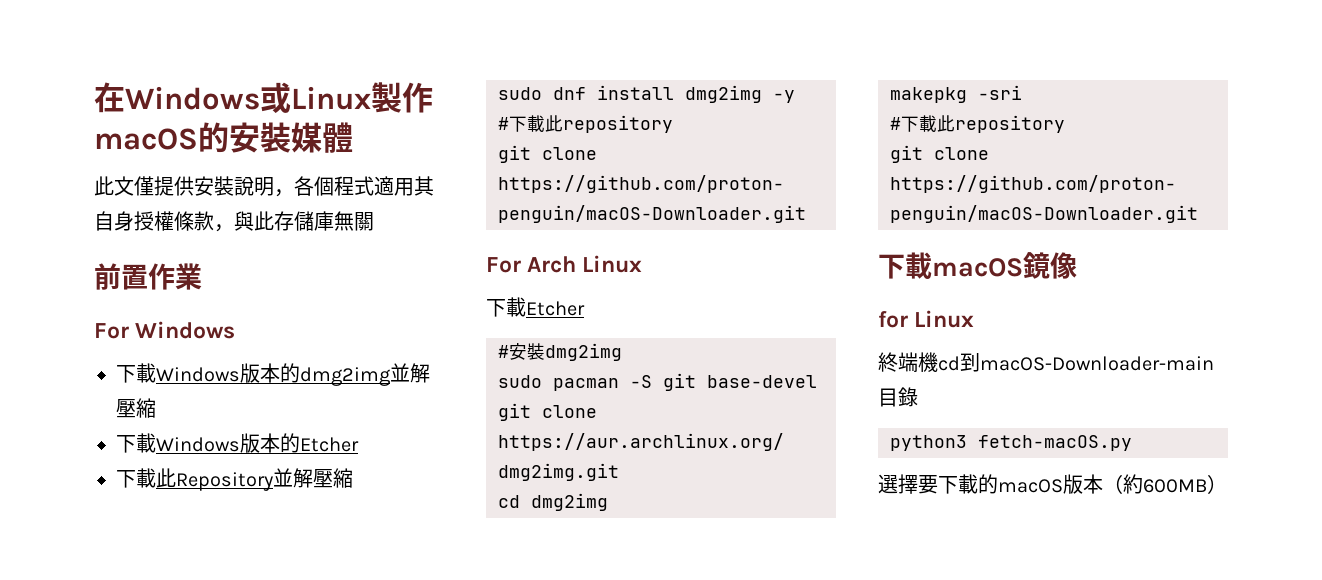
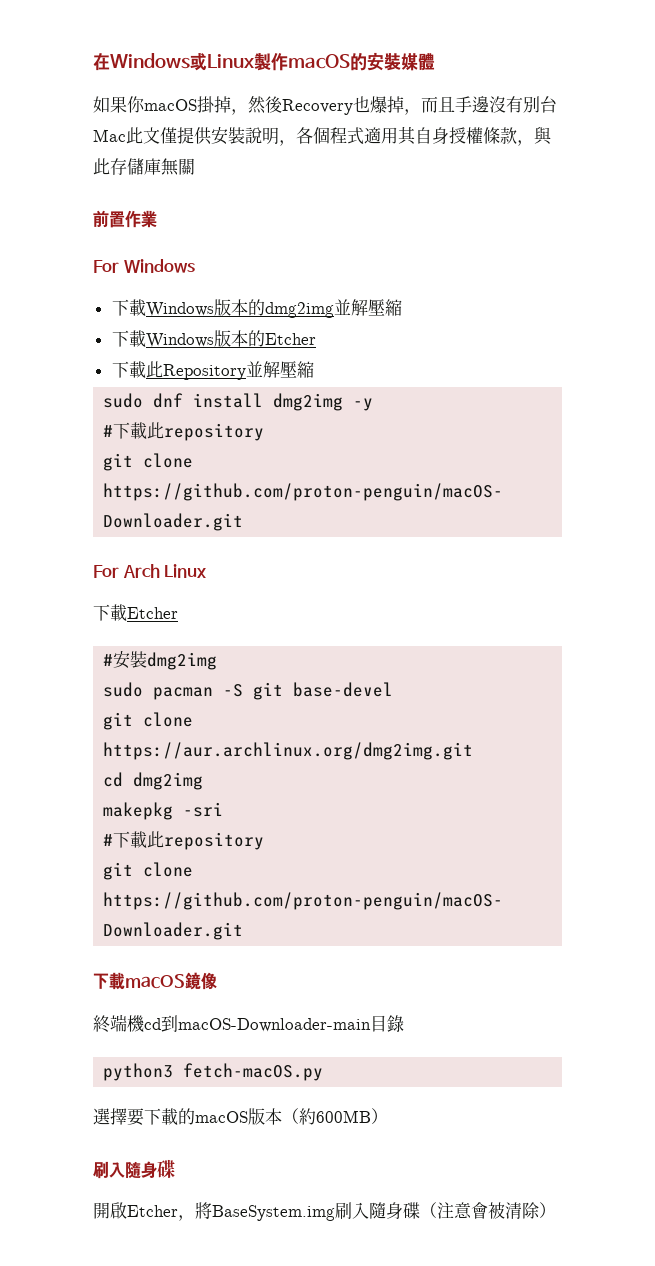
(353, 137) none -> [93,96,557,115] [93,129,126,142] 如果你macOS掛掉，然後Recovery也爆掉，而且手邊沒有別台Mac
[878,310,975,328] // for Linux -> (217, 981) none
(1227, 484) none -> [93,1159,175,1179] [93,1202,556,1221] // 刷入隨身碟 // 開啟Etcher，將BaseSystem.img刷入隨身碟（注意會被清除）

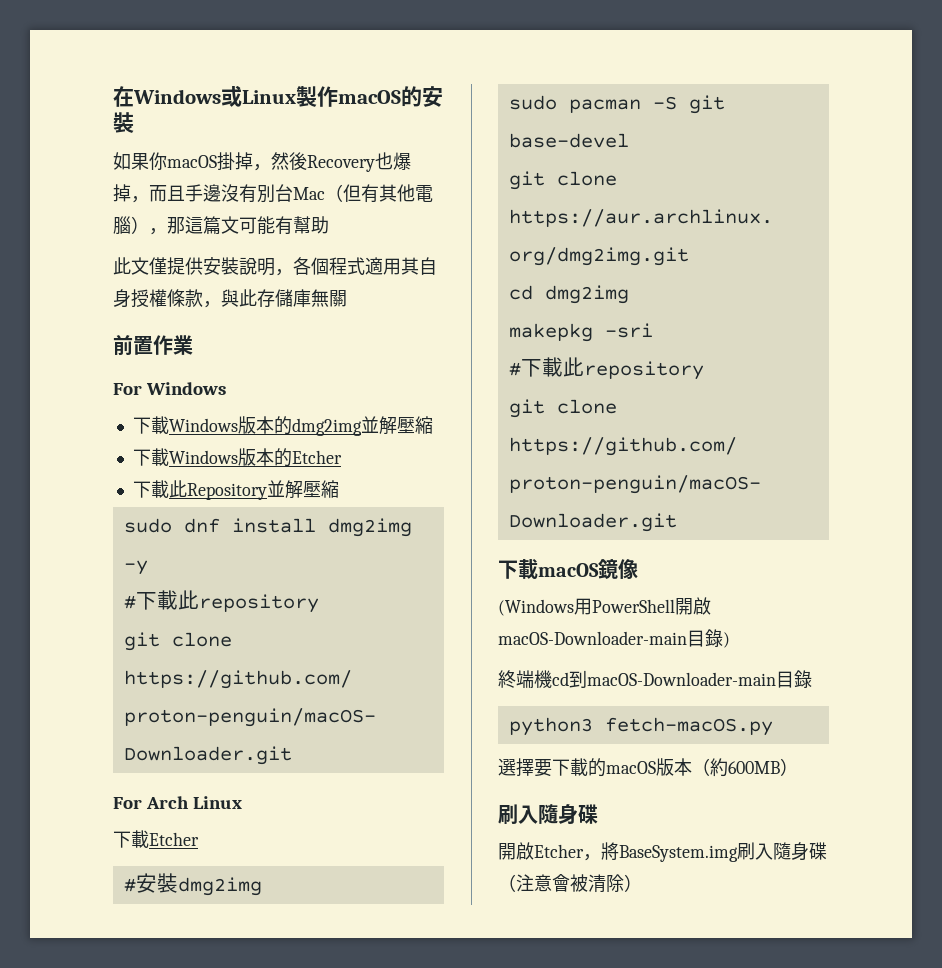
[401,53,435,71] 媒體 -> (134, 122) none
(126, 135) none -> [325,184,433,203] [113,216,329,235] （但有其他電腦），那這篇文可能有幫助 //
(217, 981) none -> [498,597,711,616] [498,629,730,648] // (Windows用PowerShell開啟macOS-Downloader-main目錄)

